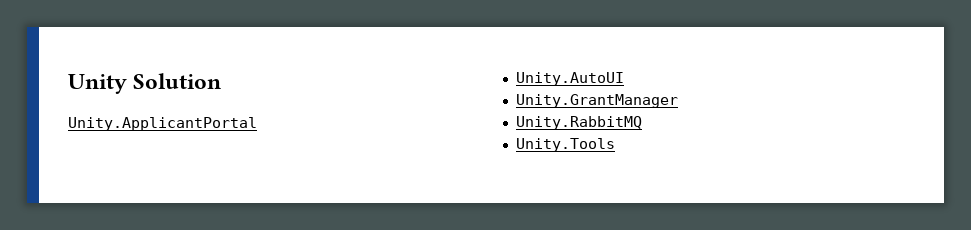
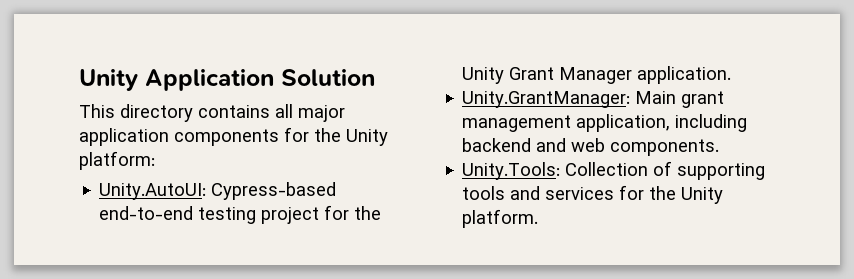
[68,74,127,94] Unity -> [79,69,274,91] Unity Application
[68,117,257,131] [515,72,624,86] [515,94,678,108] [515,116,642,130] [515,138,615,152] Unity.ApplicantPortal // Unity.AutoUI // Unity.GrantManager // Unity.RabbitMQ // Unity.Tools -> [79,104,345,122] [79,127,388,146] [79,151,155,170] [99,182,337,200] [99,205,382,224] [462,66,732,84] [462,91,725,108] [462,114,748,132] [462,138,720,156] [462,161,766,180] [462,185,724,204] [462,209,539,228] This directory contains all major application components for the Unity platform: // Unity.AutoUI: Cypress-based end-to-end testing project for the Unity Grant Manager application. // Unity.GrantManager: Main grant management application, including backend and web components. // Unity.Tools: Collection of supporting tools and services for the Unity platform.

